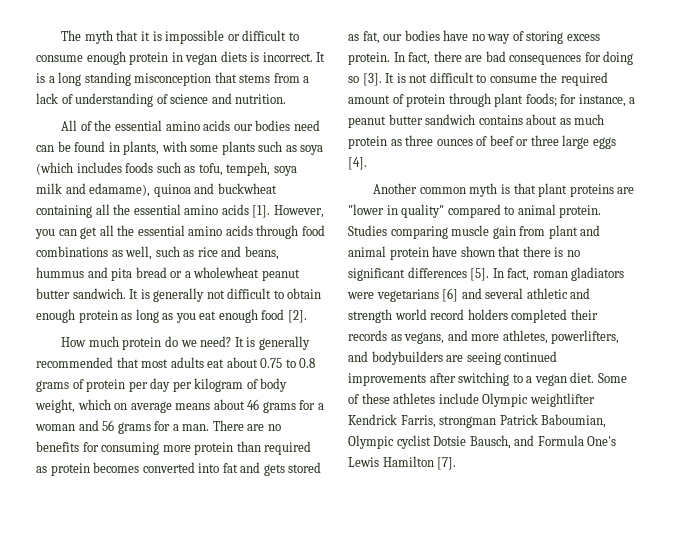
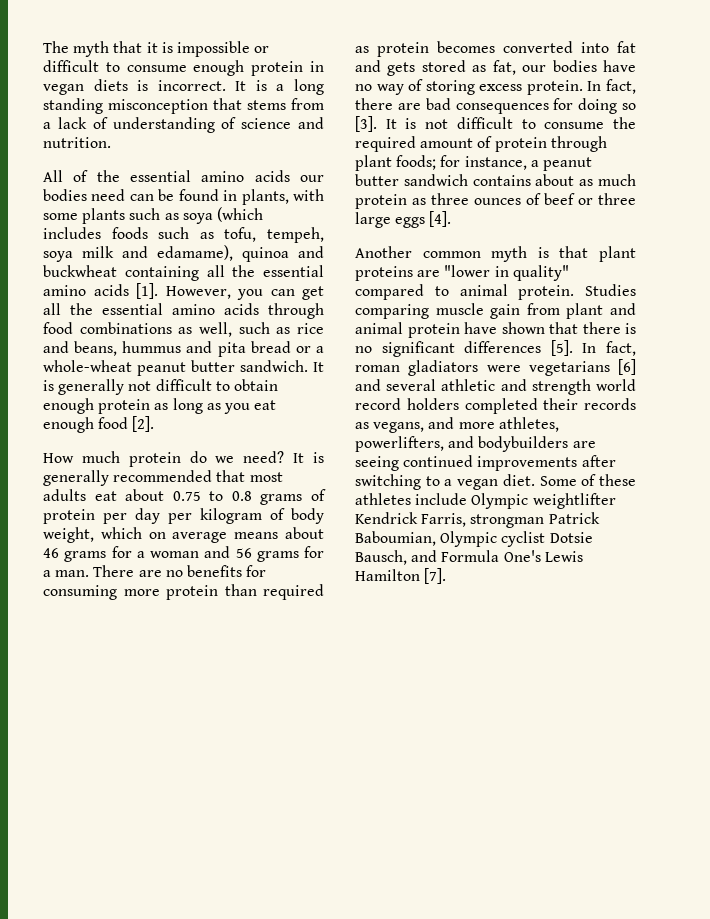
[193,267,260,278] wholewheat -> [43,360,132,372] whole-wheat

